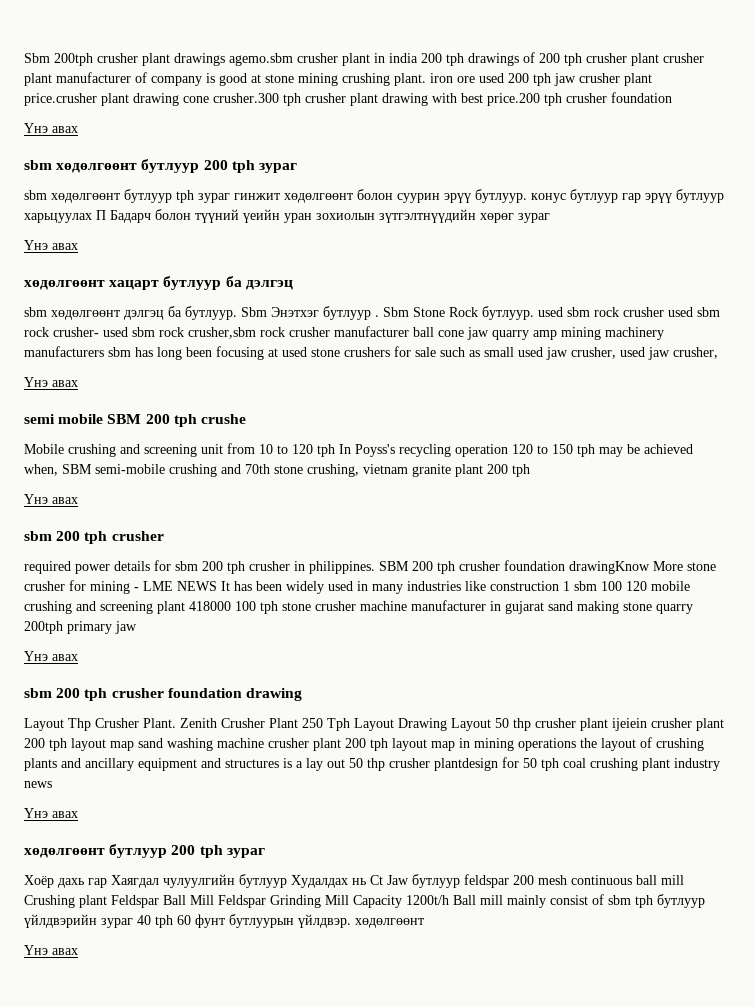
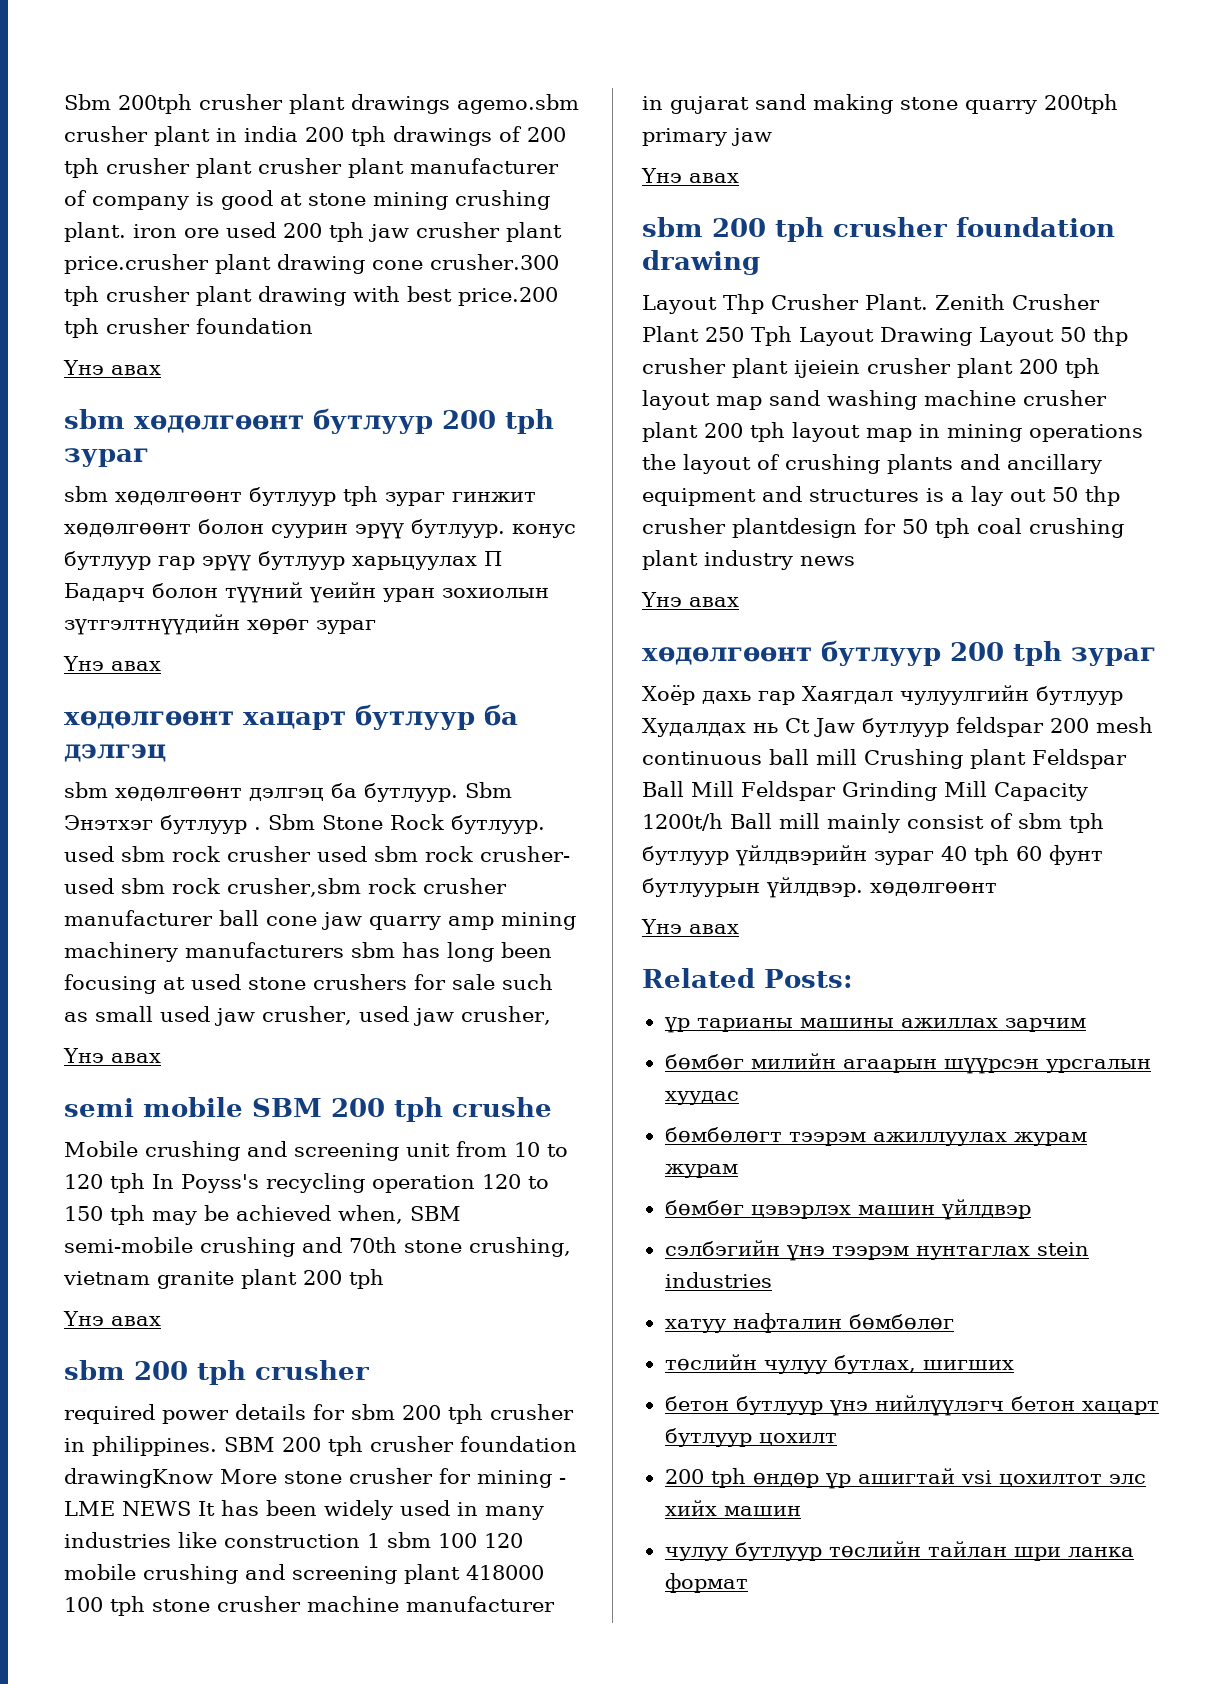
(78, 951) none -> [642,968,853,988] [663,1017,1086,1033] [664,1053,1151,1074] [664,1091,739,1105] [664,1127,1087,1146] [664,1164,738,1178] [664,1199,1031,1220] [664,1240,1089,1261] [664,1272,772,1288] [664,1313,954,1333] [664,1354,1014,1374] [664,1395,1159,1416] [664,1428,837,1447] [664,1468,1146,1489] [664,1500,801,1516] [664,1541,1134,1561] [664,1573,748,1593] // Related Posts: // үр тарианы машины ажиллах зарчим // бөмбөг милийн агаарын шүүрсэн урсгалын хуудас // бөмбөлөгт тээрэм ажиллуулах журам журам // бөмбөг цэвэрлэх машин үйлдвэр // сэлбэгийн үнэ тээрэм нунтаглах stein industries // хатуу нафталин бөмбөлөг // төслийн чулуу бутлах, шигших // бетон бутлуур үнэ нийлүүлэгч бетон хацарт бутлуур цохилт // 200 tph өндөр үр ашигтай vsi цохилтот элс хийх машин // чулуу бутлуур төслийн тайлан шри ланка формат

